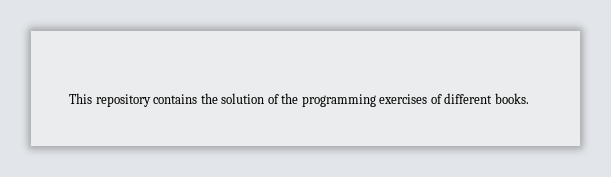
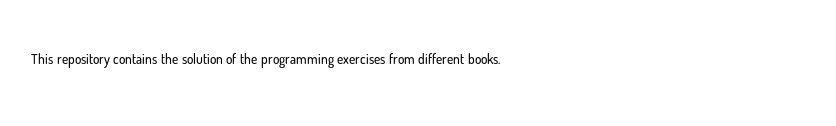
[430,94,442,104] of -> [388,53,415,64] from

